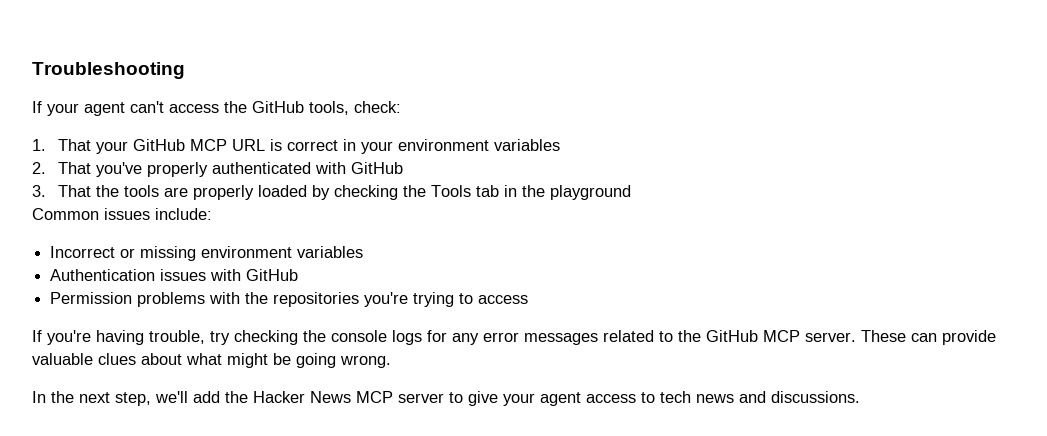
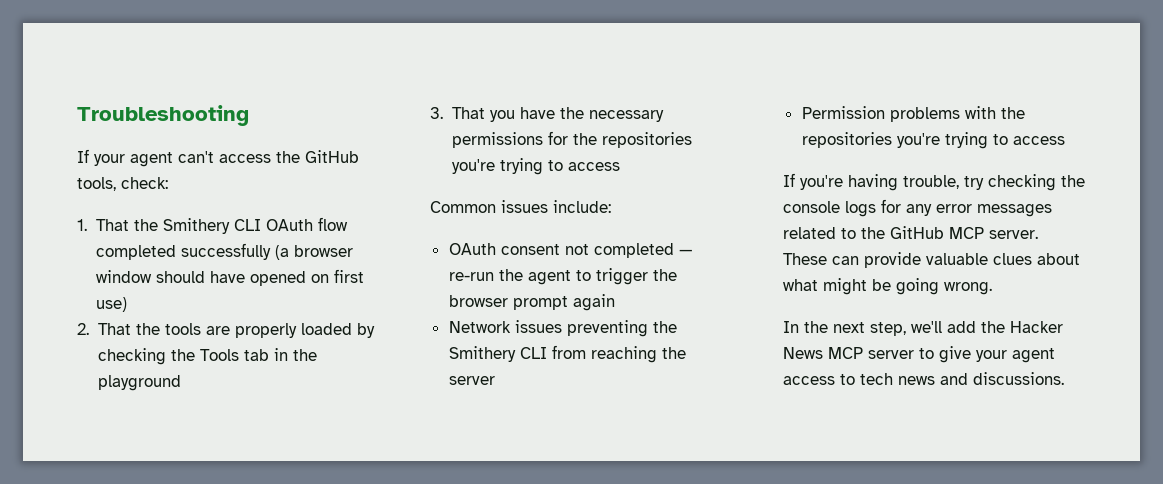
[96,139,561,154] [32,162,404,177] [32,185,46,197] your GitHub MCP URL is correct in your environment variables // 2. That you've properly authenticated with GitHub // 3. -> [133,217,348,234] [95,243,353,260] [95,269,364,286] [95,297,127,312] [77,323,89,335] the Smithery CLI OAuth flow completed successfully (a browser window should have opened on first use) // 2.
[32,208,212,220] [50,246,364,261] [50,269,299,281] Common issues include: // Incorrect or missing environment variables // Authentication issues with GitHub -> [430,107,664,122] [451,131,692,148] [451,158,620,175] [430,200,611,213] [448,243,693,258] [448,268,677,285] [448,294,615,311] [448,320,677,337] [448,345,686,363] [448,376,495,385] 3. That you have the necessary permissions for the repositories you're trying to access // Common issues include: // OAuth consent not completed — re-run the agent to trigger the browser prompt again // Network issues preventing the Smithery CLI from reaching the server

